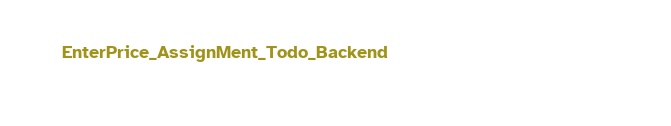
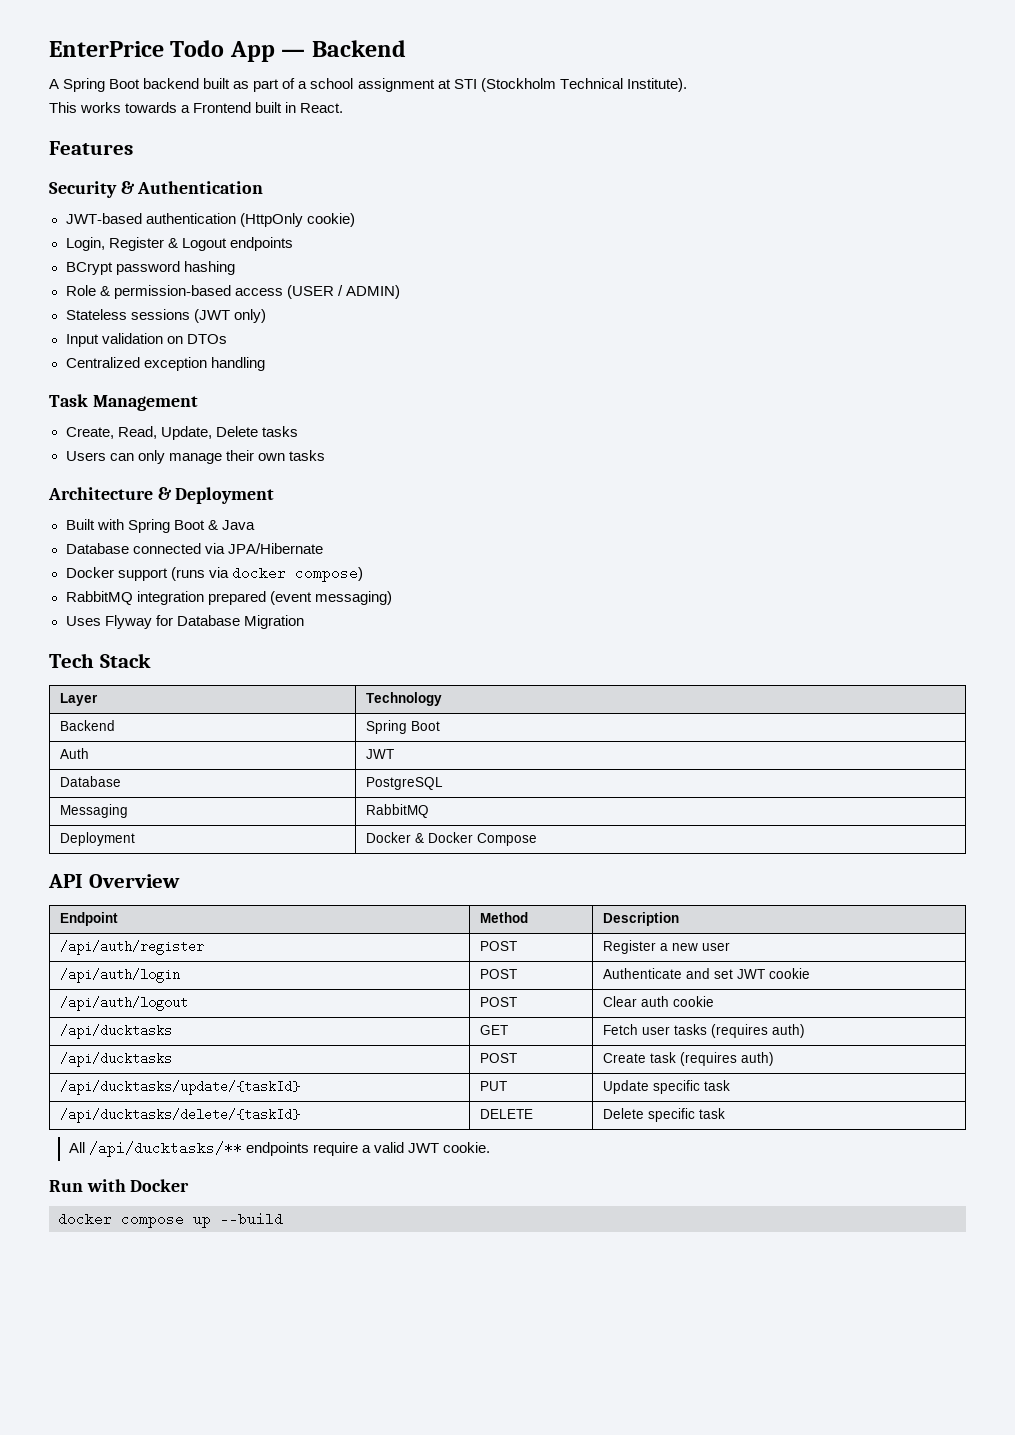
[62,45,388,62] EnterPrice_AssignMent_Todo_Backend -> [49,40,406,62] [49,78,687,92] [49,102,344,113] [49,141,133,155] [49,181,264,198] [65,213,355,227] [65,237,293,251] [65,261,235,275] [65,285,400,299] [65,309,266,323] [65,333,227,347] [65,357,265,371] [49,394,198,411] [65,426,298,440] [65,450,325,464] [48,487,275,504] [65,519,255,533] [65,543,323,554] [65,566,363,582] [65,591,392,605] [65,615,304,629] [49,653,151,668] [60,693,99,706] [366,692,443,706] [60,720,116,731] [366,720,441,734] [60,748,90,759] [366,749,395,759] [60,776,122,787] [366,777,444,790] [60,804,129,818] [366,804,430,818] [60,832,136,846] [366,832,538,846] [48,874,180,888] [60,912,119,926] [480,912,529,923] [603,912,680,926] [60,940,205,955] [480,941,518,951] [603,940,731,954] [60,968,181,983] [480,969,518,979] [603,968,811,979] [60,996,189,1011] [480,997,518,1007] [603,996,715,1007] [60,1024,173,1039] [480,1025,509,1035] [603,1024,806,1038] [60,1052,173,1067] [480,1053,518,1063] [603,1052,775,1066] [60,1080,301,1095] [480,1081,508,1091] [603,1080,731,1094] [60,1108,301,1123] [480,1109,534,1119] [603,1108,726,1122] [68,1141,490,1157] [49,1179,190,1192] [58,1212,283,1228] EnterPrice Todo App — Backend // A Spring Boot backend built as part of a school assignment at STI (Stockholm Technical Institute). // This works towards a Frontend built in React. // Features // Security & Authentication // JWT-based authentication (HttpOnly cookie) // Login, Register & Logout endpoints // BCrypt password hashing // Role & permission-based access (USER / ADMIN) // Stateless sessions (JWT only) // Input validation on DTOs // Centralized exception handling // Task Management // Create, Read, Update, Delete tasks // Users can only manage their own tasks // Architecture & Deployment // Built with Spring Boot & Java // Database connected via JPA/Hibernate // Docker support (runs via docker compose) // RabbitMQ integration prepared (event messaging) // Uses Flyway for Database Migration // Tech Stack // Layer | Technology // Backend | Spring Boot // Auth | JWT // Database | PostgreSQL // Messaging | RabbitMQ // Deployment | Docker & Docker Compose // API Overview // Endpoint | Method | Description // /api/auth/register | POST | Register a new user // /api/auth/login | POST | Authenticate and set JWT cookie // /api/auth/logout | POST | Clear auth cookie // /api/ducktasks | GET | Fetch user tasks (requires auth) // /api/ducktasks | POST | Create task (requires auth) // /api/ducktasks/update/{taskId} | PUT | Update specific task // /api/ducktasks/delete/{taskId} | DELETE | Delete specific task // All /api/ducktasks/** endpoints require a valid JWT cookie. // Run with Docker // docker compose up --build

